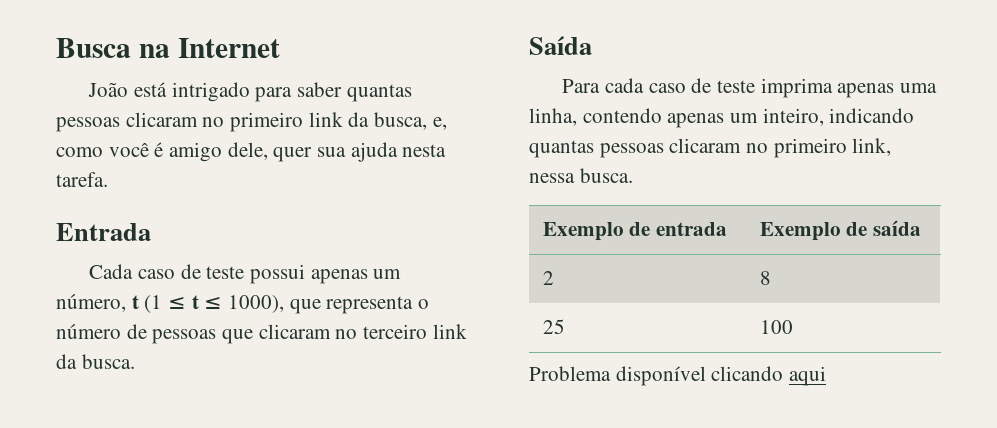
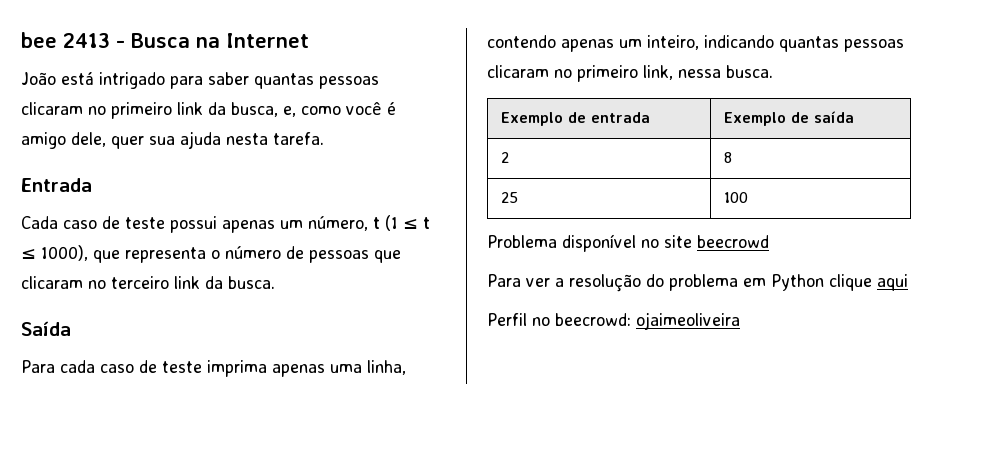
(56, 48) none -> [21,32,125,48] bee 2413 -
[711,366,827,386] clicando aqui -> [641,235,769,248] [487,274,908,292] [487,312,740,330] no site beecrowd // Para ver a resolução do problema em Python clique aqui // Perfil no beecrowd: ojaimeoliveira

